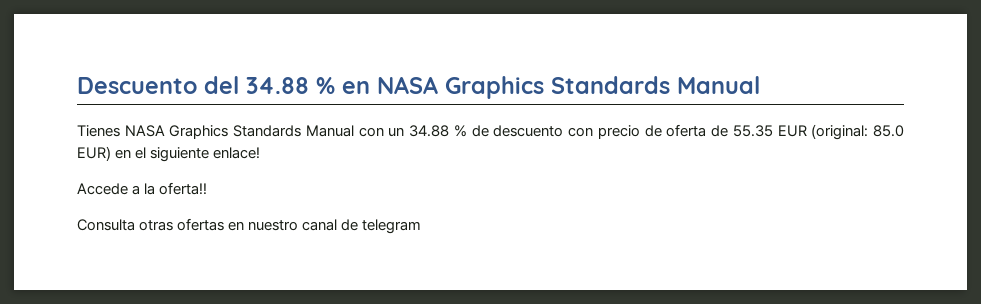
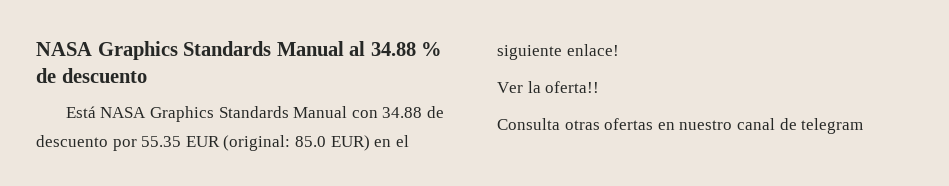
[77,76,760,99] [77,125,120,137] Descuento del 34.88 % en NASA Graphics Standards Manual // Tienes -> [36,41,443,60] [36,68,147,83] [65,106,96,118] NASA Graphics Standards Manual al 34.88 % de descuento // Está
[388,124,729,139] un 34.88 % de descuento con precio de oferta de -> [382,106,444,118] [36,135,137,151] 34.88 de descuento por
[77,183,141,195] Accede a -> [497,82,523,93] Ver

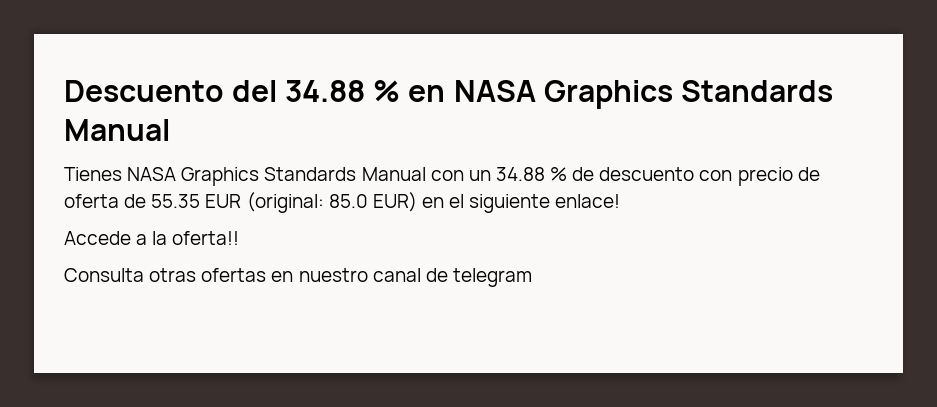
[36,41,443,60] [36,68,147,83] [65,106,96,118] NASA Graphics Standards Manual al 34.88 % de descuento // Está -> [64,80,833,109] [64,119,170,141] [64,167,122,181] Descuento del 34.88 % en NASA Graphics Standards Manual // Tienes
[382,106,444,118] [36,135,137,151] 34.88 de descuento por -> [468,167,820,186] [64,194,147,208] un 34.88 % de descuento con precio de oferta de
[497,82,523,93] Ver -> [64,231,148,245] Accede a

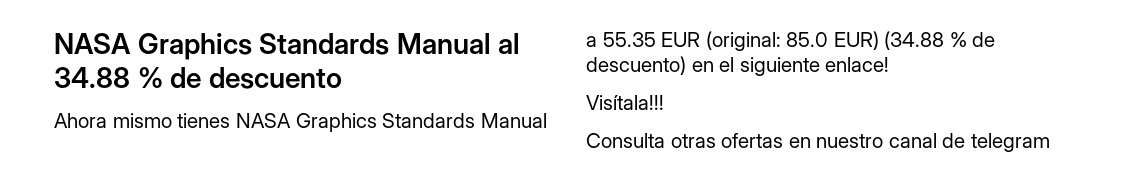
[64,80,833,109] [64,119,170,141] [64,167,820,186] [64,194,147,208] Descuento del 34.88 % en NASA Graphics Standards Manual // Tienes NASA Graphics Standards Manual con un 34.88 % de descuento con precio de oferta de -> [54,33,521,60] [54,67,342,89] [54,113,547,132] [586,36,597,47] NASA Graphics Standards Manual al 34.88 % de descuento // Ahora mismo tienes NASA Graphics Standards Manual a
(417, 202) none -> [884,31,996,50] [586,56,686,75] (34.88 % de descuento)
[64,231,240,245] Accede a la oferta!! -> [586,95,664,110] Visítala!!!

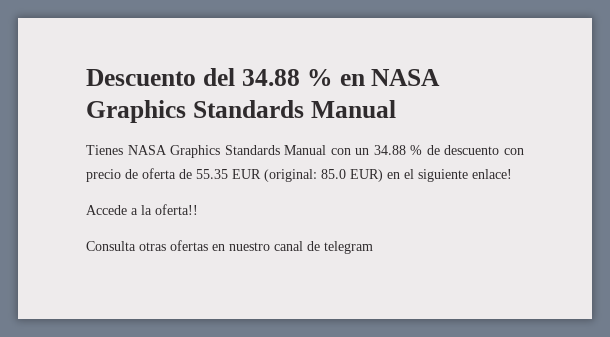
[54,33,521,60] [54,67,342,89] [54,113,547,132] [586,36,597,47] NASA Graphics Standards Manual al 34.88 % de descuento // Ahora mismo tienes NASA Graphics Standards Manual a -> [86,68,441,86] [86,100,396,123] [86,145,524,158] [86,168,192,182] Descuento del 34.88 % en NASA Graphics Standards Manual // Tienes NASA Graphics Standards Manual con un 34.88 % de descuento con precio de oferta de
[884,31,996,50] [586,56,686,75] (34.88 % de descuento) -> (383, 175) none
[586,95,664,110] Visítala!!! -> [86,204,198,215] Accede a la oferta!!

